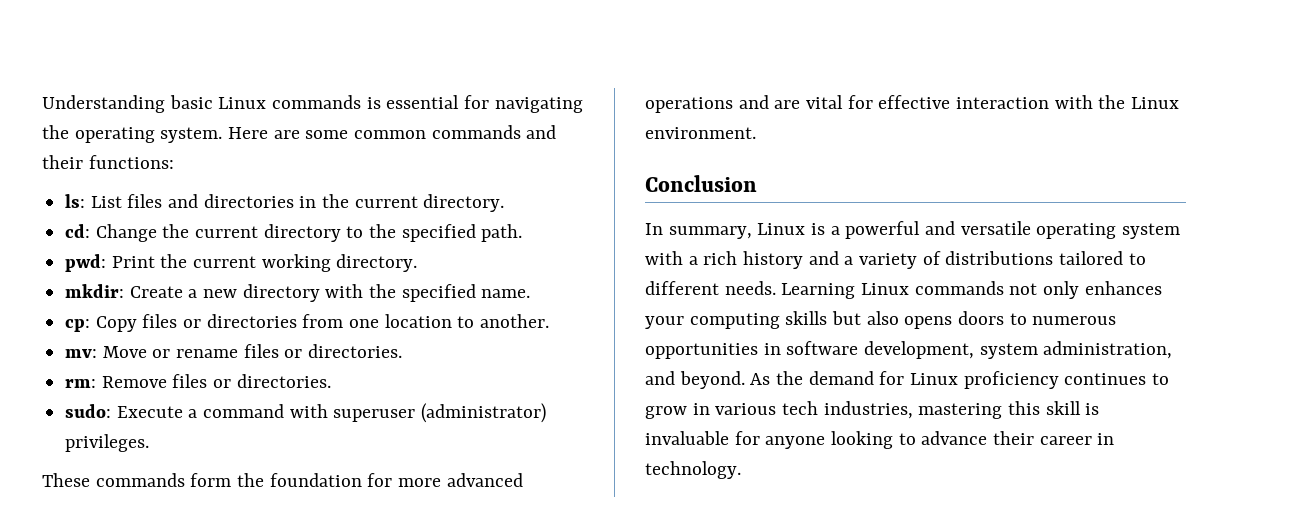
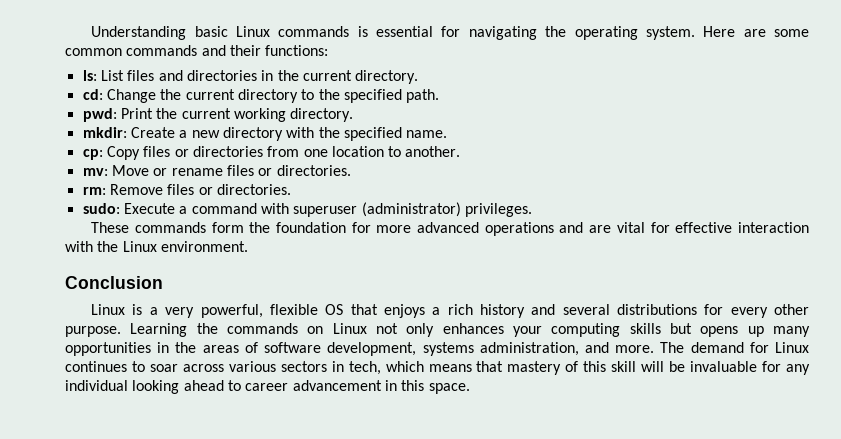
[645,223,752,239] In summary, -> (163, 282) none
[845,221,1181,239] [645,251,1146,269] [645,281,1004,299] powerful and versatile operating system with a rich history and a variety of distributions tailored to different needs. Learning Linux commands -> [165,304,810,318] [65,323,367,337] very powerful, flexible OS that enjoys a rich history and several distributions for every other purpose. Learning the commands on Linux
[866,311,1117,329] [645,343,781,359] also opens doors to numerous opportunities in -> [700,326,811,337] [65,342,258,356] opens up many opportunities in the areas of
[979,343,1038,359] system -> [422,342,474,356] systems
[679,371,804,389] beyond. As the -> [615,342,685,353] more. The
[963,371,1059,389] proficiency -> (809, 347) none
[645,401,1100,419] [645,431,1115,449] [645,461,741,479] grow in various tech industries, mastering this skill is invaluable for anyone looking to advance their career in technology. -> [149,361,810,375] [65,380,470,394] soar across various sectors in tech, which means that mastery of this skill will be invaluable for any individual looking ahead to career advancement in this space.

